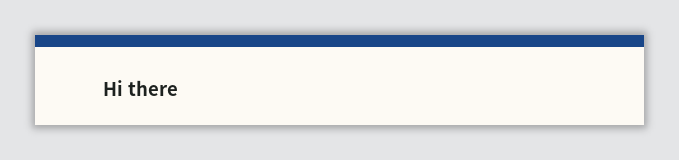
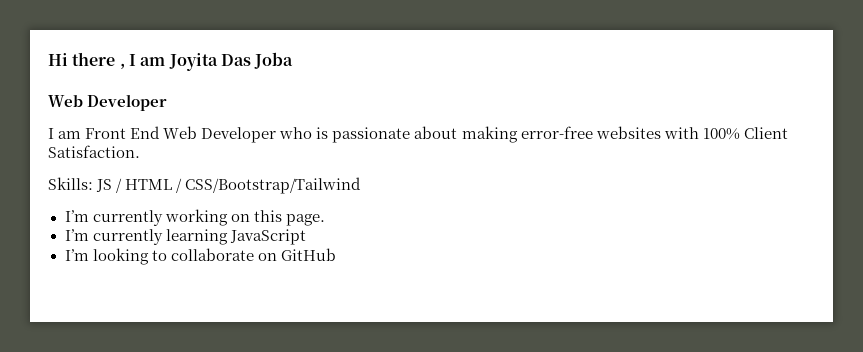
(178, 88) none -> [119,52,294,71] [48,94,168,111] [48,126,788,143] [48,145,140,158] [48,177,362,194] [64,209,325,226] [64,229,306,245] [64,248,336,265] , I am Joyita Das Joba // Web Developer // I am Front End Web Developer who is passionate about making error-free websites with 100% Client Satisfaction. // Skills: JS / HTML / CSS/Bootstrap/Tailwind // I’m currently working on this page. // I’m currently learning JavaScript // I’m looking to collaborate on GitHub

